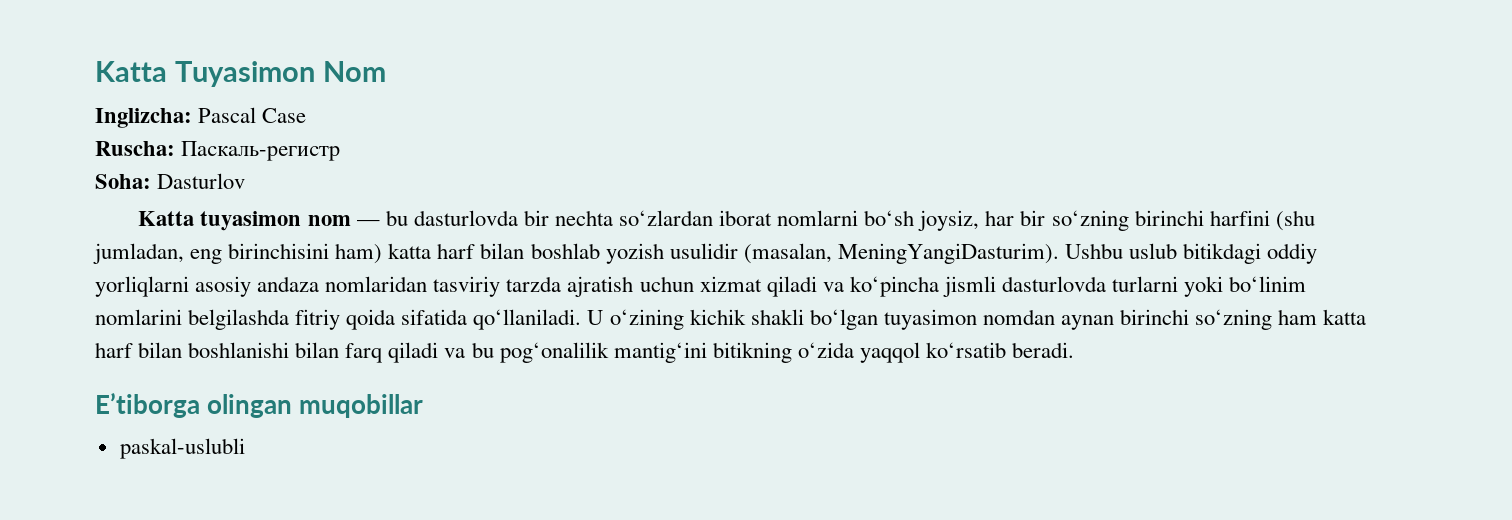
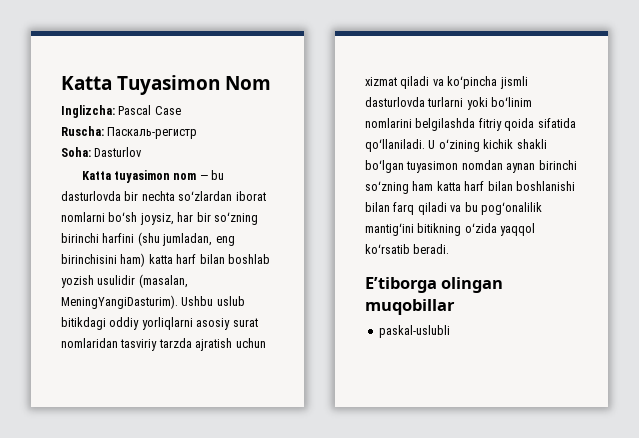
[257,276,320,292] andaza -> [232,318,258,327] surat

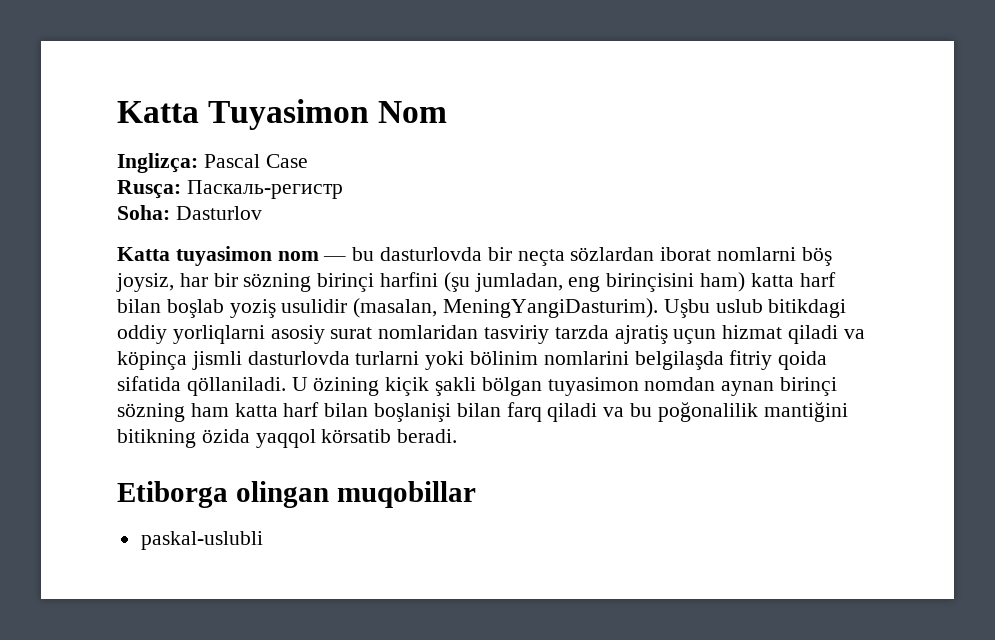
[61,105,115,118] Inglizcha: -> [117,153,198,173] Inglizça:
[61,126,104,136] Ruscha: -> [117,180,181,199] Rusça:
[141,191,233,201] nechta soʻzlardan -> [517,247,655,266] neçta sözlardan
[108,212,138,222] boʻsh -> [801,247,832,266] böş
[213,212,258,225] [61,232,160,246] soʻzning birinchi harfini (shu -> [243,272,470,292] sözning birinçi harfini (şu
[61,254,117,264] birinchisini -> [606,273,695,292] birinçisini
[227,254,270,264] [61,275,94,288] boshlab yozish -> [166,299,276,318] boşlab yoziş
[181,296,214,306] Ushbu -> [663,299,710,318] Uşbu
[195,338,266,351] [365,76,498,89] ajratish uchun xizmat qiladi va koʻpincha -> [614,325,865,344] [117,351,187,370] ajratiş uçun hizmat qiladi va köpinça
[491,97,533,107] [365,118,576,131] [365,139,547,152] [365,160,404,173] boʻlinim nomlarini belgilashda fitriy qoida sifatida qoʻllaniladi. U oʻzining kichik shakli boʻlgan -> [470,350,828,370] [117,376,542,396] bölinim nomlarini belgilaşda fitriy qoida sifatida qöllaniladi. U özining kiçik şakli bölgan
[538,160,577,170] [365,181,409,194] birinchi soʻzning -> [780,377,838,396] [117,403,185,422] birinçi sözning
[515,181,575,191] boshlanishi -> [374,403,452,422] boşlanişi
[480,202,542,215] [365,223,536,236] [365,244,410,254] pogʻonalilik mantigʻini bitikning oʻzida yaqqol koʻrsatib -> [657,402,848,422] [117,429,392,448] poğonalilik mantiğini bitikning özida yaqqol körsatib
[365,277,437,293] E’tiborga -> [117,481,228,508] Etiborga

